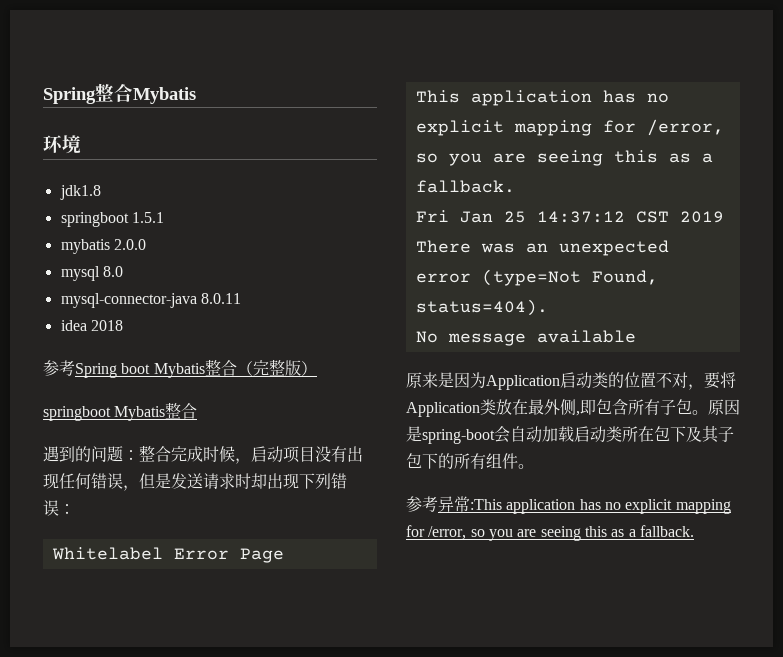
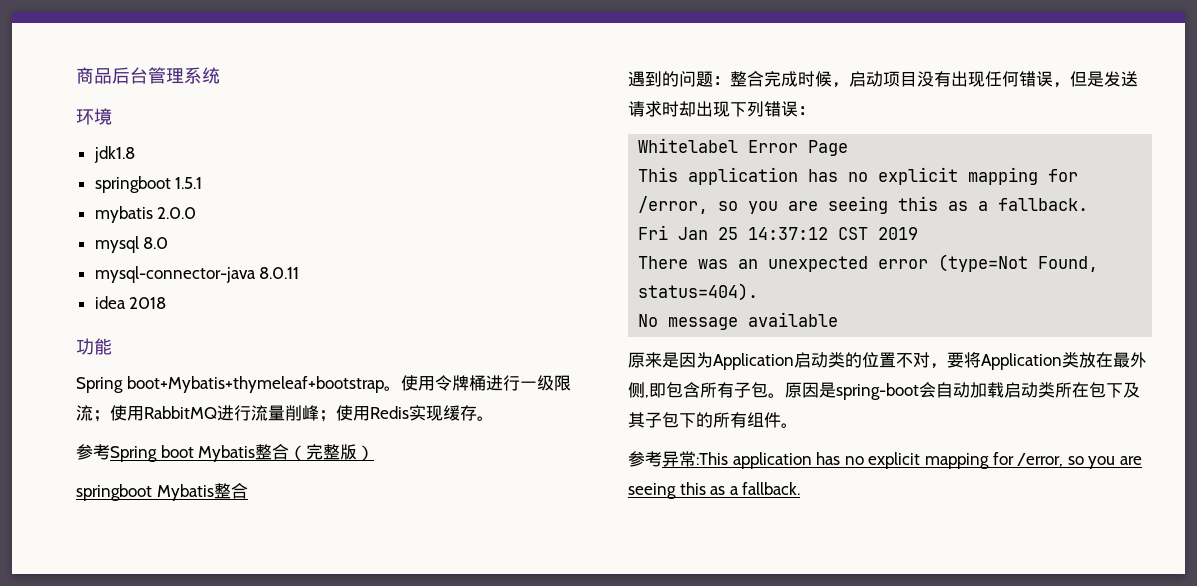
[43,83,196,104] Spring整合Mybatis -> [76,67,220,84] 商品后台管理系统
(123, 325) none -> [76,338,112,355] [76,375,571,393] [76,405,494,422] // 功能 // Spring boot+Mybatis+thymeleaf+bootstrap。使用令牌桶进行一级限流；使用RabbitMQ进行流量削峰；使用Redis实现缓存。

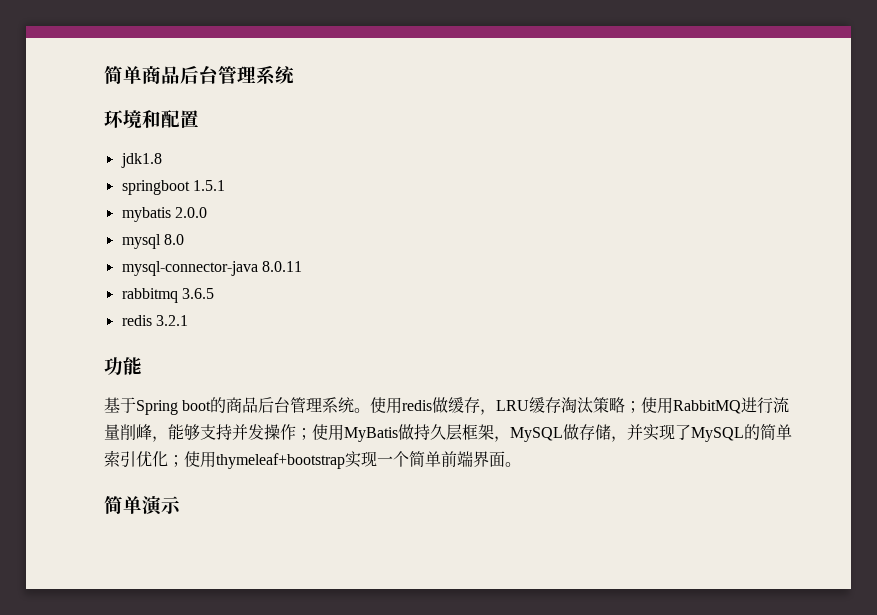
(76, 75) none -> [104,66,142,84] 简单
(112, 116) none -> [142,110,199,128] 和配置
[94,296,167,309] [76,338,112,355] [76,375,571,393] [76,405,93,421] idea 2018 // 功能 // Spring boot+Mybatis+thymeleaf+bootstrap。使用令牌桶进行一级限流 -> [121,288,214,303] [121,315,188,326] [104,357,142,375] [104,397,626,415] rabbitmq 3.6.5 // redis 3.2.1 // 功能 // 基于Spring boot的商品后台管理系统。使用redis做缓存，LRU缓存淘汰策略
[319,405,494,422] [76,444,375,462] [76,483,248,501] [628,71,1138,88] [628,101,815,117] [638,138,849,156] [638,167,1079,185] [638,196,1089,214] [638,225,919,240] [638,254,1099,272] [638,283,759,301] [638,312,839,330] [628,352,1147,370] [628,382,1140,400] [628,412,798,428] [628,451,1142,469] [628,482,801,499] ；使用Redis实现缓存。 // 参考Spring boot Mybatis整合（完整版） // springboot Mybatis整合 // 遇到的问题：整合完成时候，启动项目没有出现任何错误，但是发送请求时却出现下列错误： // Whitelabel Error Page // This application has no explicit mapping for /error, so you are seeing this as a fallback. // Fri Jan 25 14:37:12 CST 2019 // There was an unexpected error (type=Not Found, status=404). // No message available // 原来是因为Application启动类的位置不对，要将Application类放在最外侧,即包含所有子包。原因是spring-boot会自动加载启动类所在包下及其子包下的所有组件。 // 参考异常:This application has no explicit mapping for /error, so you are seeing this as a fallback. -> [152,424,792,442] [104,450,521,469] [104,496,181,516] ，能够支持并发操作；使用MyBatis做持久层框架，MySQL做存储，并实现了MySQL的简单索引优化；使用thymeleaf+bootstrap实现一个简单前端界面。 // 简单演示

